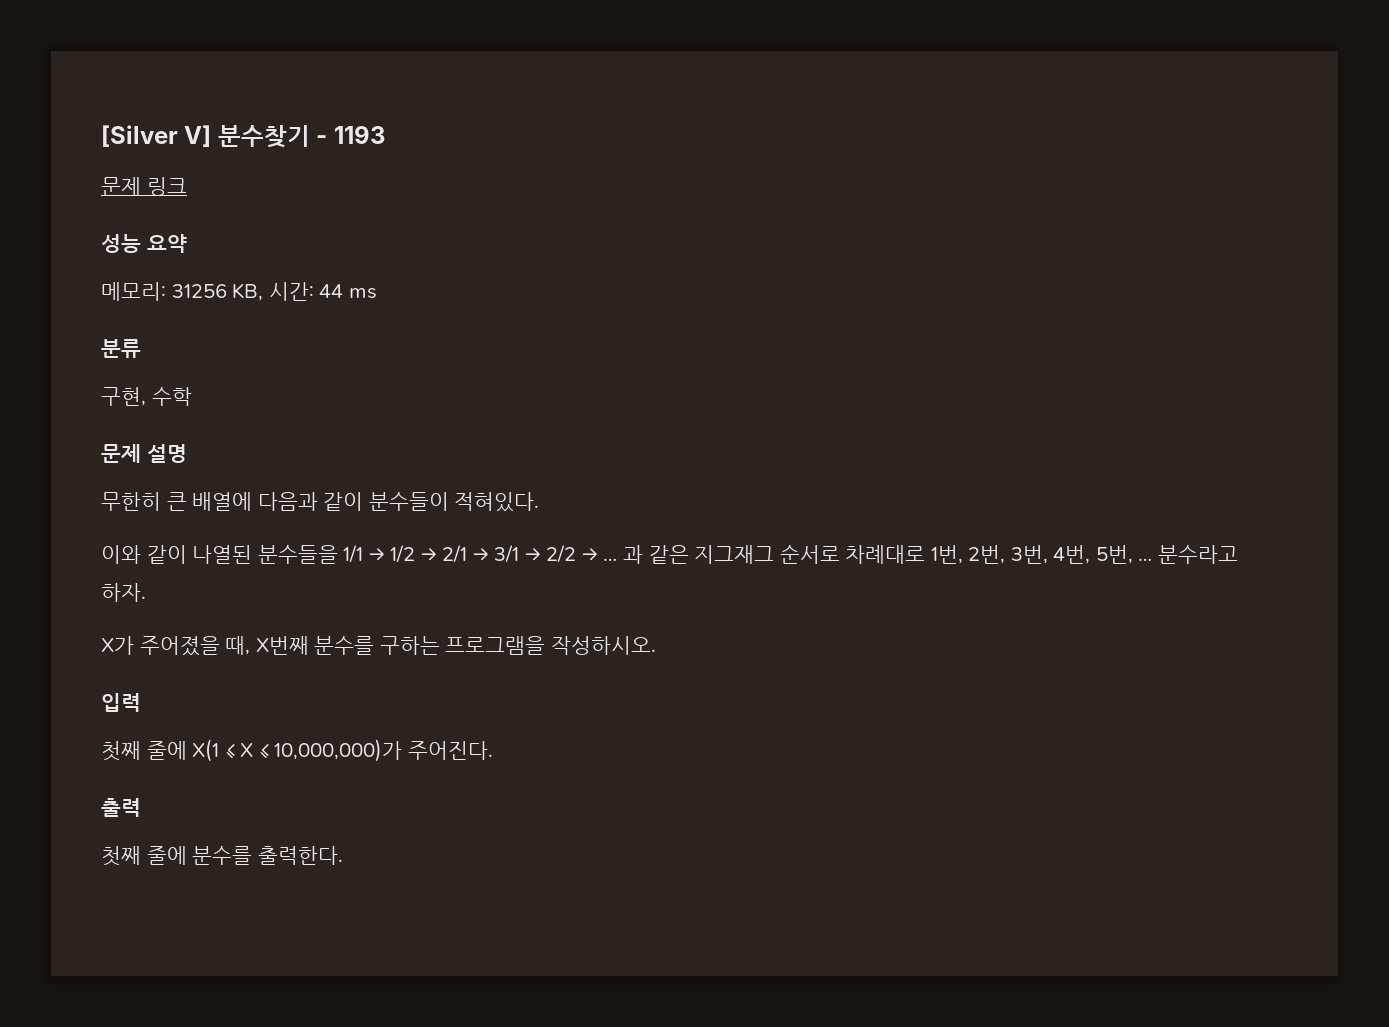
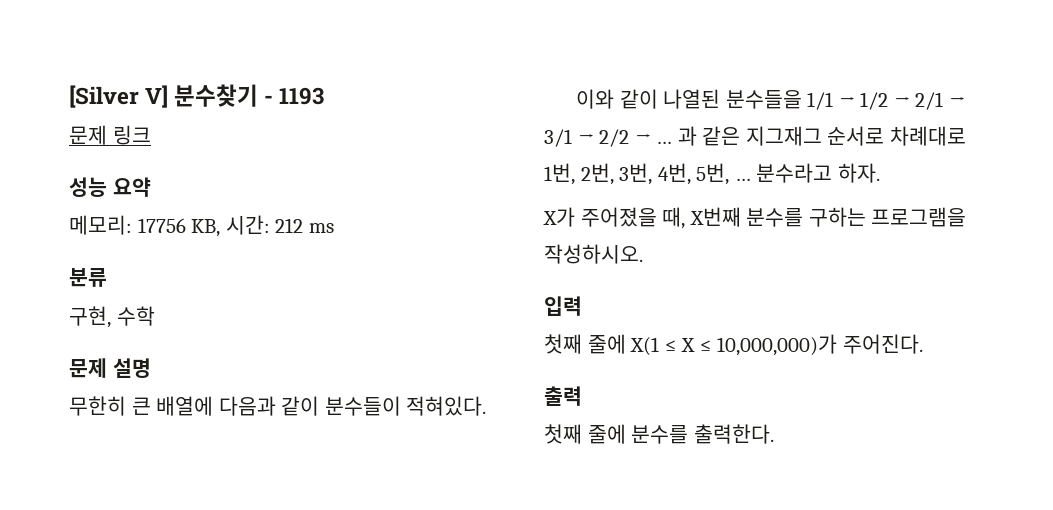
[171,284,227,298] 31256 -> [137,218,186,233] 17756
[319,284,344,298] 44 -> [275,218,304,233] 212

